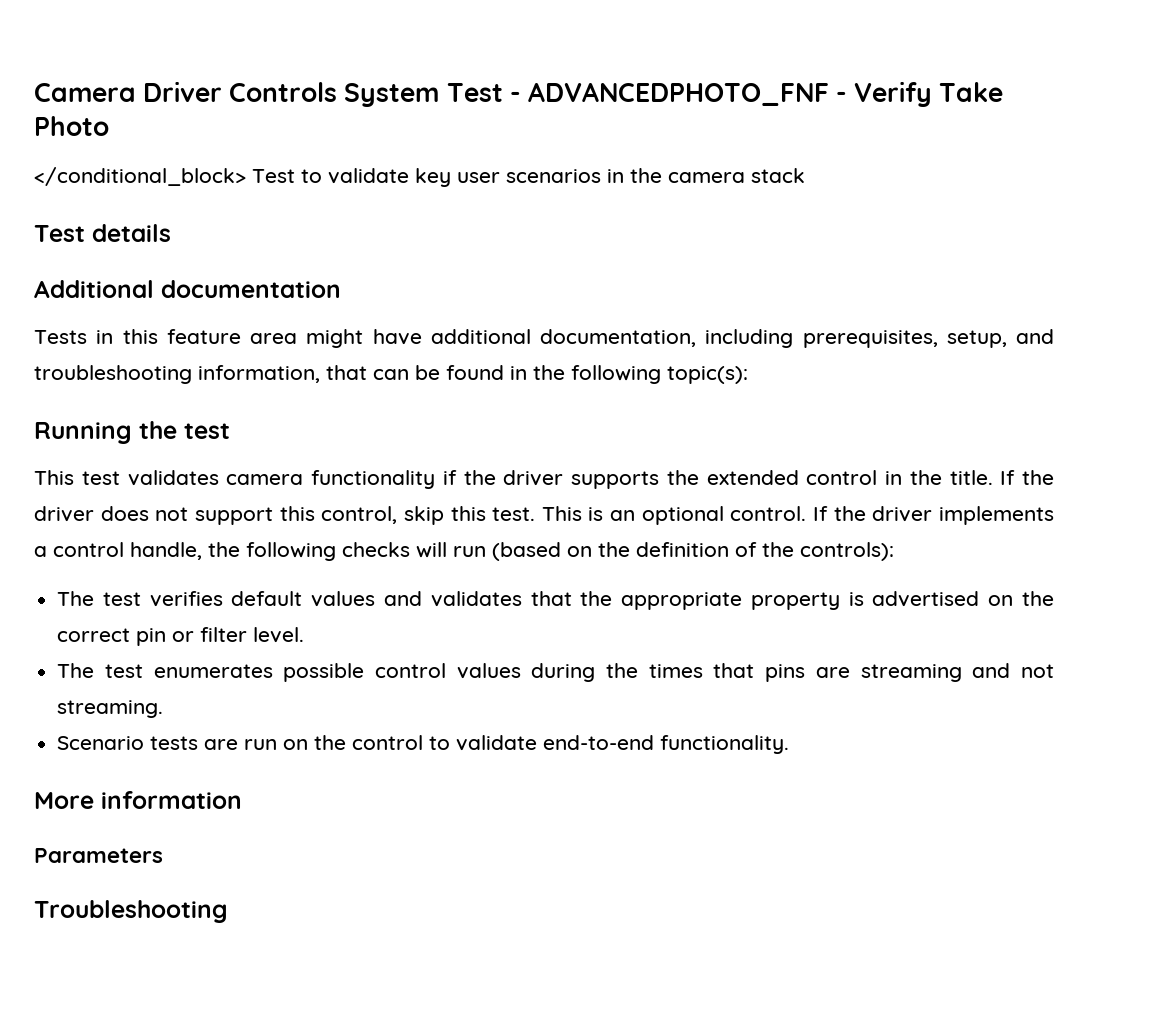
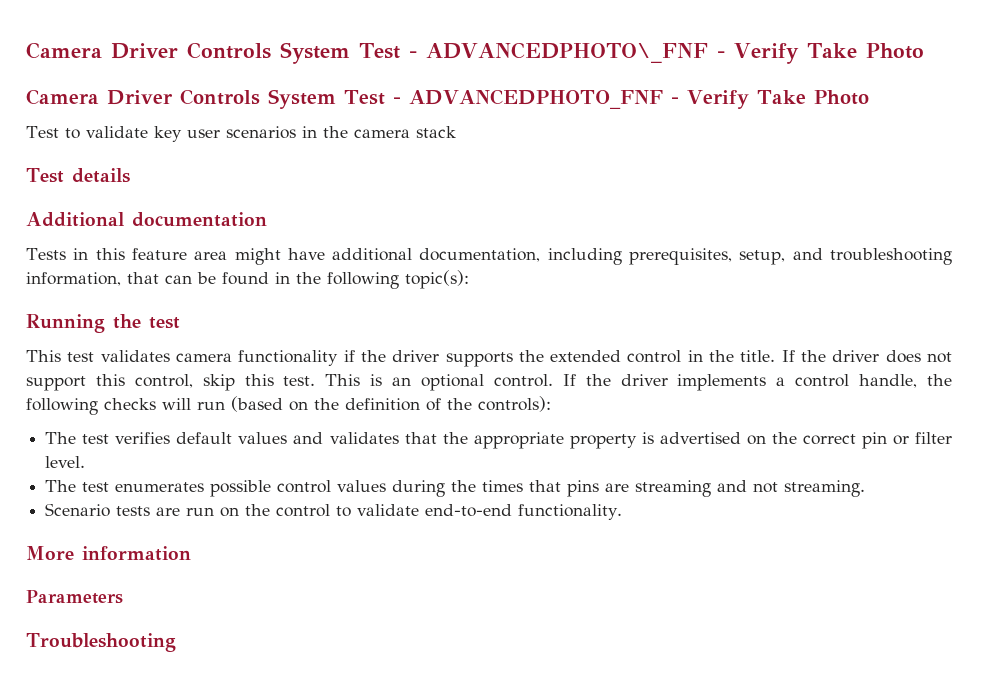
[34,81,521,107] Camera Driver Controls System Test - -> [26,42,924,64] [26,89,401,109] Camera Driver Controls System Test - ADVANCEDPHOTO\_FNF - Verify Take Photo // Camera Driver Controls System Test -
[34,167,246,186] </conditional_block> -> (869, 97) none

